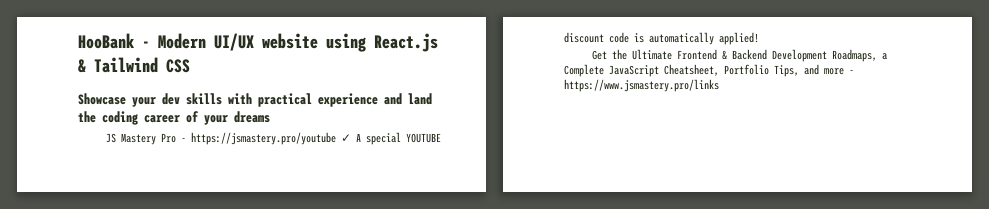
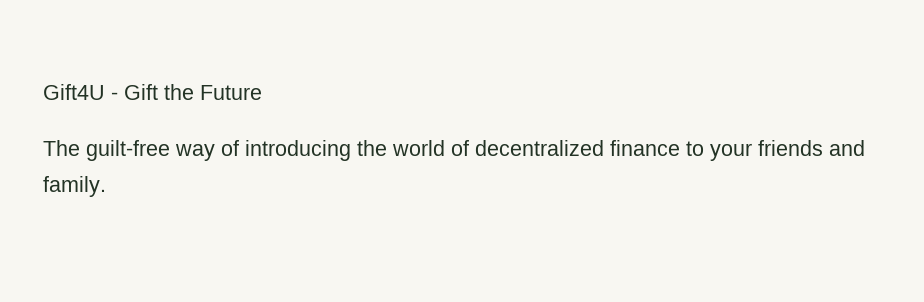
[78,33,438,52] [78,57,190,73] [78,93,432,107] [78,111,270,125] [106,132,442,145] [564,32,759,45] [592,49,888,62] [564,64,854,77] [564,79,719,92] HooBank - Modern UI/UX website using React.js & Tailwind CSS // Showcase your dev skills with practical experience and land the coding career of your dreams // JS Mastery Pro - https://jsmastery.pro/youtube ✓ A special YOUTUBE discount code is automatically applied! // Get the Ultimate Frontend & Backend Development Roadmaps, a Complete JavaScript Cheatsheet, Portfolio Tips, and more - https://www.jsmastery.pro/links -> [43,84,262,100] [43,140,865,161] [43,176,106,197] Gift4U - Gift the Future // The guilt-free way of introducing the world of decentralized finance to your friends and family.

